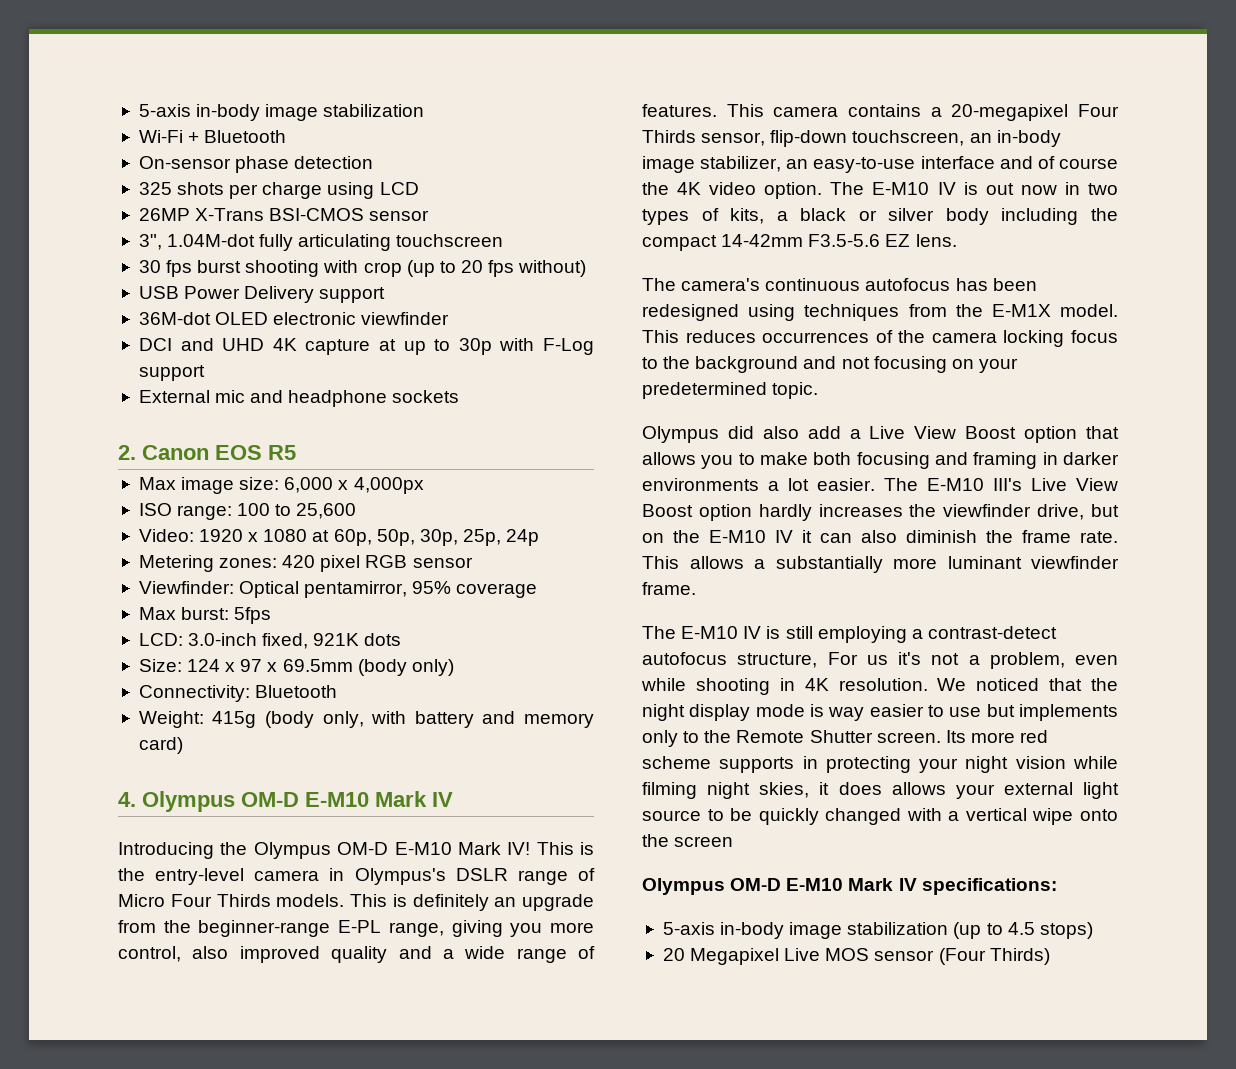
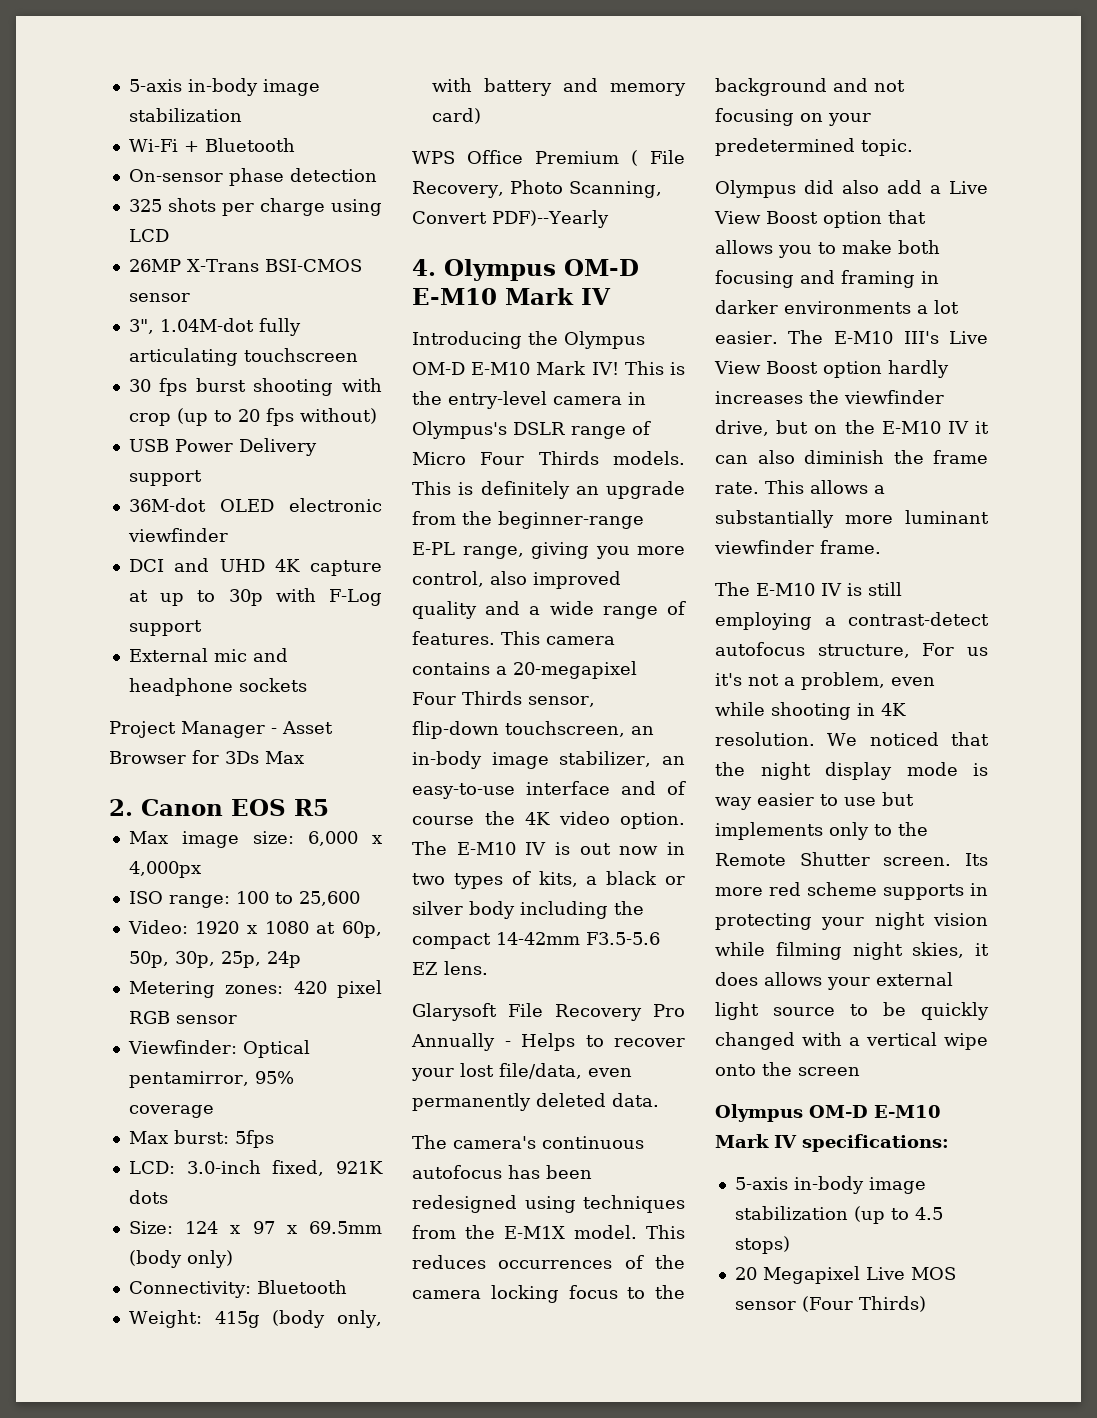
(460, 396) none -> [109,721,333,738] [109,750,304,764] // Project Manager - Asset Browser for 3Ds Max
(183, 745) none -> [412,150,685,166] [412,180,662,198] [412,210,609,228] // WPS Office Premium ( File Recovery, Photo Scanning, Convert PDF)--Yearly
(957, 240) none -> [412,1003,685,1021] [411,1033,685,1051] [411,1063,632,1081] [412,1093,659,1111] // Glarysoft File Recovery Pro Annually - Helps to recover your lost file/data, even permanently deleted data.

